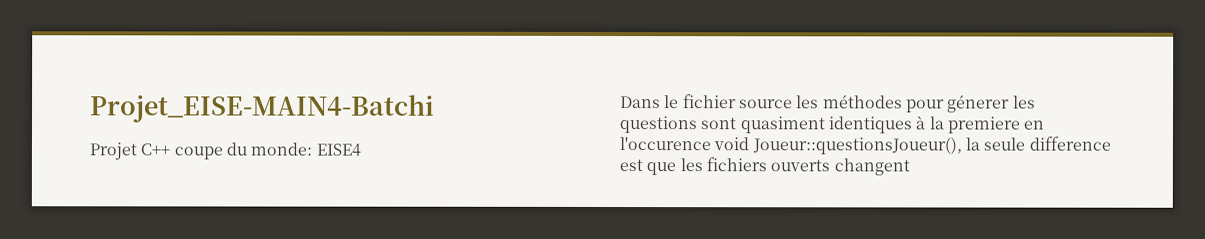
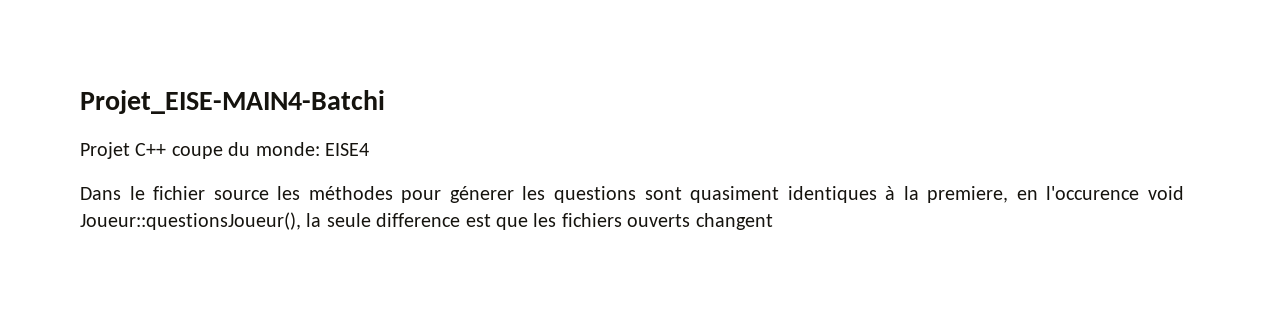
[946,116,1021,134] premiere -> [927,186,1009,203] premiere,

